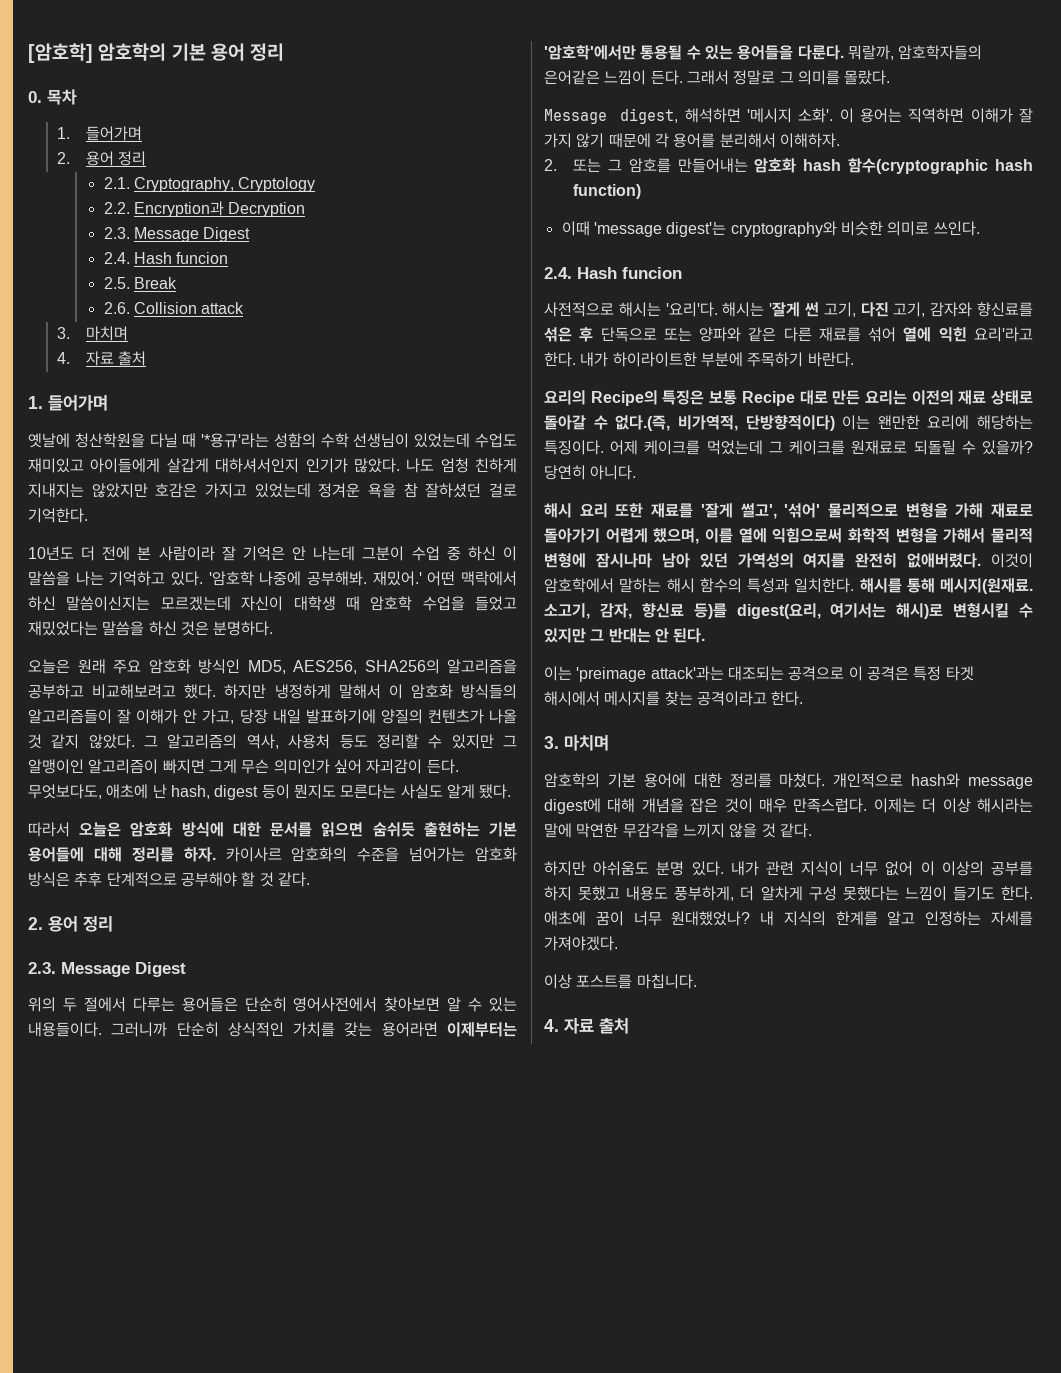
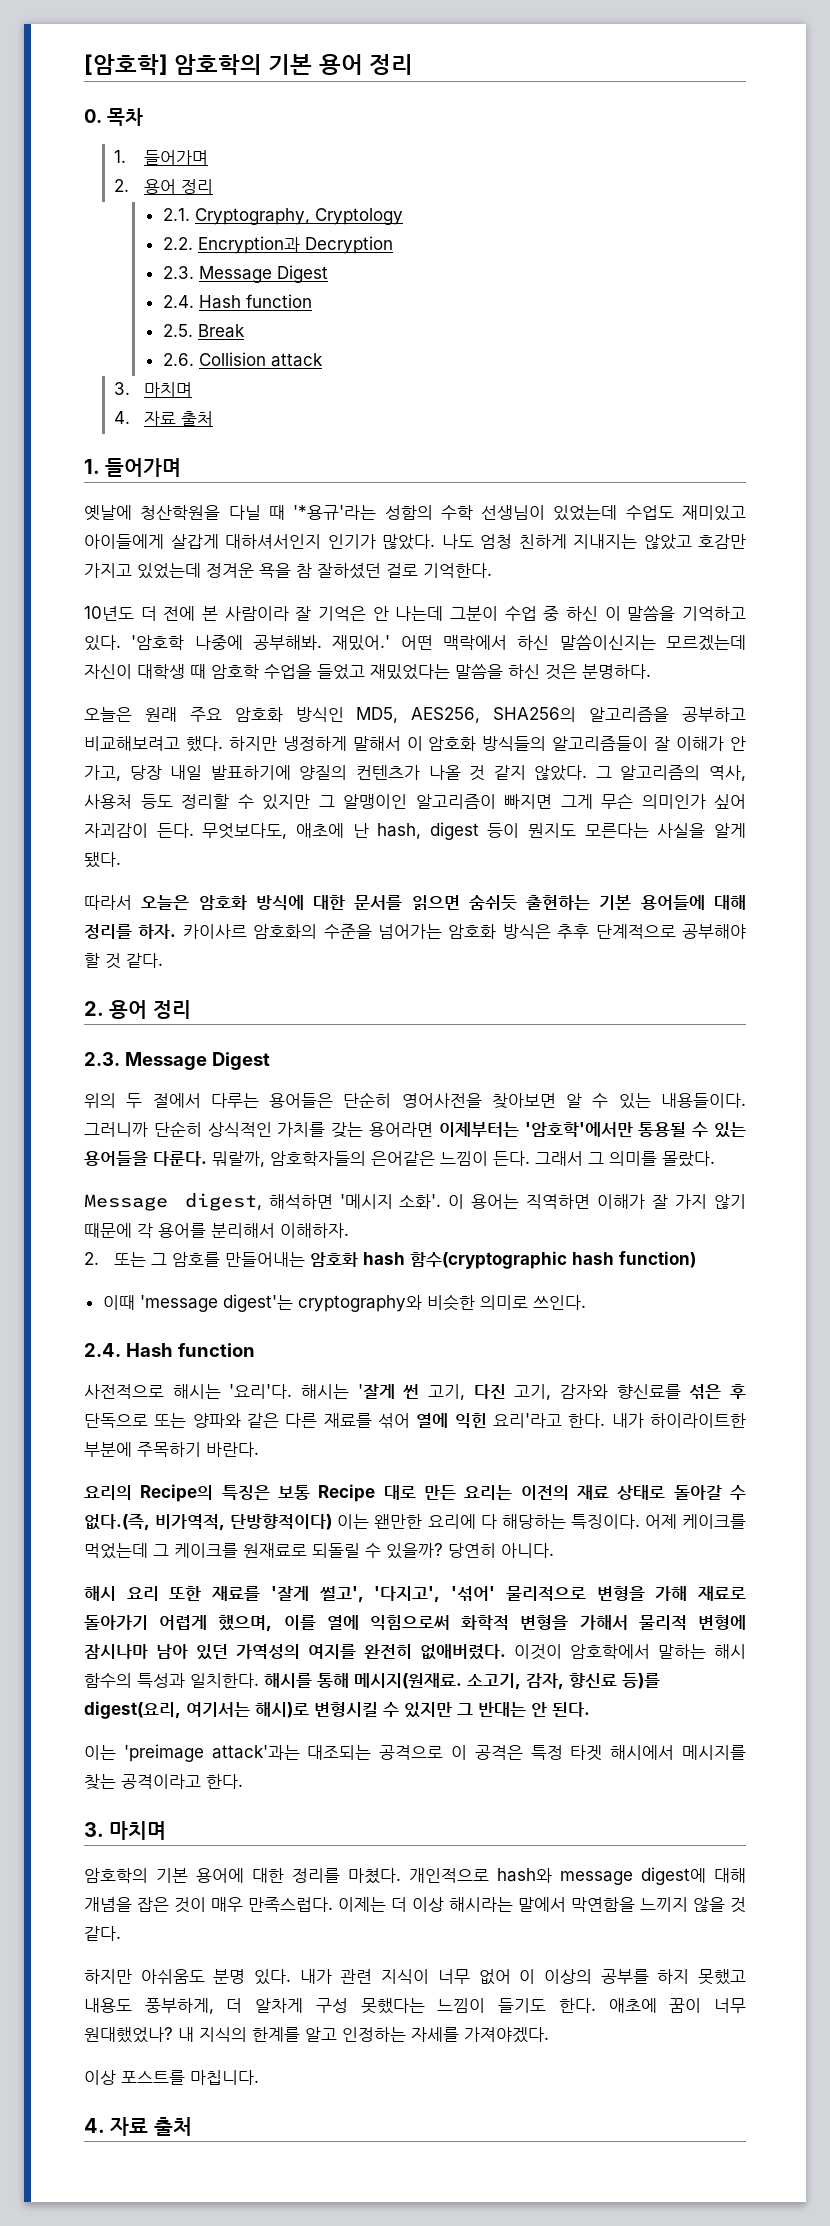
[176,252,229,264] funcion -> [245,294,312,308] function
[91,483,198,498] 않았지만 호감은 -> [643,534,746,550] 않았고 호감만
[75,571,104,586] 나는 -> (676, 613) none
[400,784,443,799] 사실도 -> [657,823,706,838] 사실을
[293,997,378,1012] 영어사전에서 -> [401,1093,482,1108] 영어사전을
[733,70,776,85] 정말로 -> (583, 1158) none
[622,267,682,279] funcion -> [177,1343,255,1357] function
(970, 422) none -> [480,1514,497,1529] 다
(777, 511) none -> [374,1586,441,1603] '다지고',
[544,823,679,838] 말에 막연한 무감각을 -> [518,1897,635,1912] 말에서 막연함을

